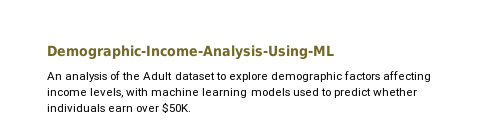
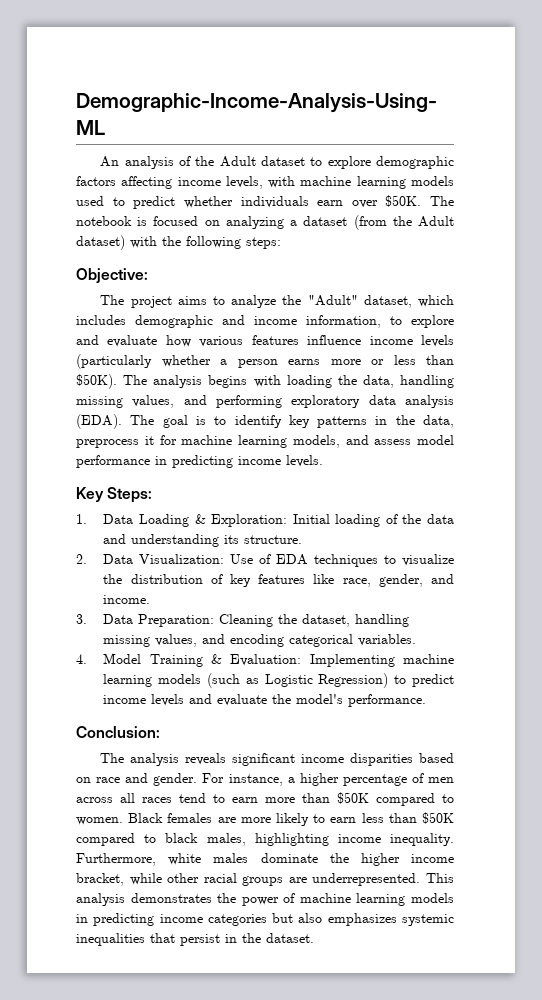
(192, 107) none -> [430,196,454,206] [76,215,455,230] [76,235,281,250] [76,268,148,283] [100,295,454,308] [76,315,454,328] [76,335,454,347] [76,354,454,369] [76,374,454,389] [76,395,454,408] [76,414,455,429] [76,435,454,448] [76,455,323,468] [76,487,153,503] [76,514,454,527] [103,534,303,547] [76,554,455,567] [103,574,454,587] [103,595,151,604] [76,614,410,627] [103,634,417,647] [76,653,454,667] [103,673,454,688] [103,694,427,707] [76,726,160,738] [100,753,454,766] [76,773,454,786] [76,792,454,806] [76,812,454,826] [76,833,454,846] [76,853,454,866] [76,873,454,886] [76,893,454,906] [76,913,454,926] [76,933,314,946] The notebook is focused on analyzing a dataset (from the Adult dataset) with the following steps: // Objective: // The project aims to analyze the "Adult" dataset, which includes demographic and income information, to explore and evaluate how various features influence income levels (particularly whether a person earns more or less than $50K). The analysis begins with loading the data, handling missing values, and performing exploratory data analysis (EDA). The goal is to identify key patterns in the data, preprocess it for machine learning models, and assess model performance in predicting income levels. // Key Steps: // 1. Data Loading & Exploration: Initial loading of the data and understanding its structure. // 2. Data Visualization: Use of EDA techniques to visualize the distribution of key features like race, gender, and income. // 3. Data Preparation: Cleaning the dataset, handling missing values, and encoding categorical variables. // 4. Model Training & Evaluation: Implementing machine learning models (such as Logistic Regression) to predict income levels and evaluate the model's performance. // Conclusion: // The analysis reveals significant income disparities based on race and gender. For instance, a higher percentage of men across all races tend to earn more than $50K compared to women. Black females are more likely to earn less than $50K compared to black males, highlighting income inequality. Furthermore, white males dominate the higher income bracket, while other racial groups are underrepresented. This analysis demonstrates the power of machine learning models in predicting income categories but also emphasizes systemic inequalities that persist in the dataset.

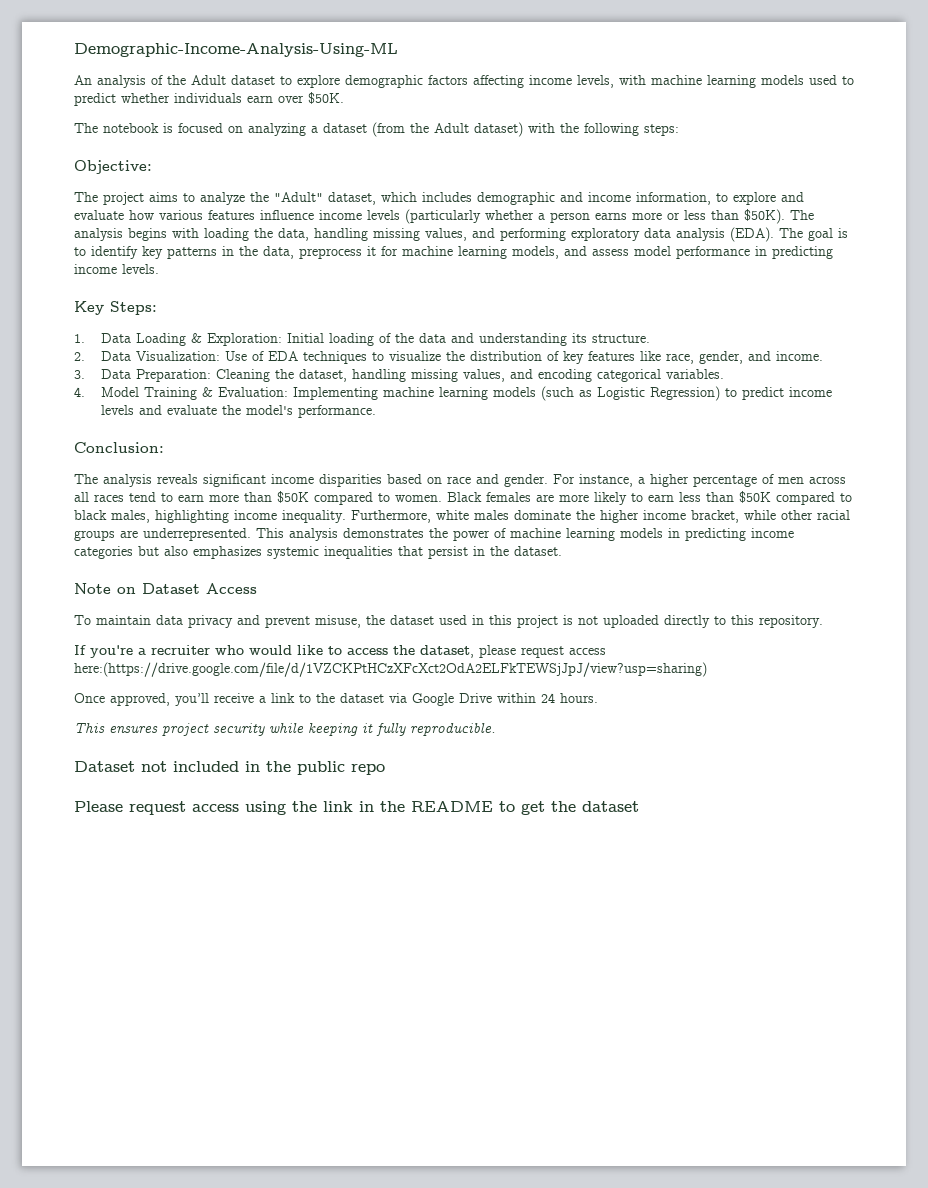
(422, 201) none -> (344, 98) //
(314, 938) none -> [74,583,257,594] [74,615,823,628] [74,645,606,658] [74,662,707,677] [74,693,598,706] [74,723,496,736] [74,761,385,775] [74,801,639,815] // Note on Dataset Access // To maintain data privacy and prevent misuse, the dataset used in this project is not uploaded directly to this repository. // If you're a recruiter who would like to access the dataset, please request access here:(https://drive.google.com/file/d/1VZCKPtHCzXFcXct2OdA2ELFkTEWSjJpJ/view?usp=sharing) // Once approved, you’ll receive a link to the dataset via Google Drive within 24 hours. // This ensures project security while keeping it fully reproducible. // Dataset not included in the public repo // Please request access using the link in the README to get the dataset

